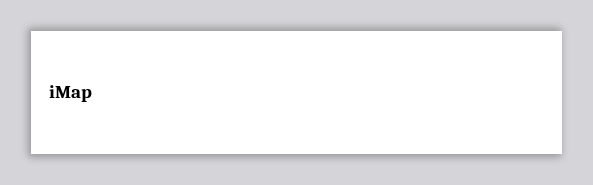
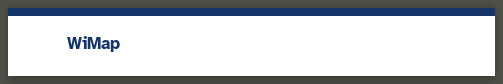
[49,85,92,102] iMap -> [67,36,120,52] WiMap

